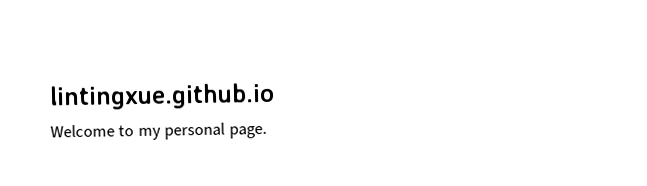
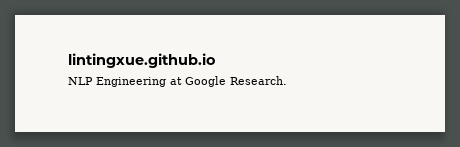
[50,122,267,141] Welcome to my personal page. -> [68,76,287,87] NLP Engineering at Google Research.

